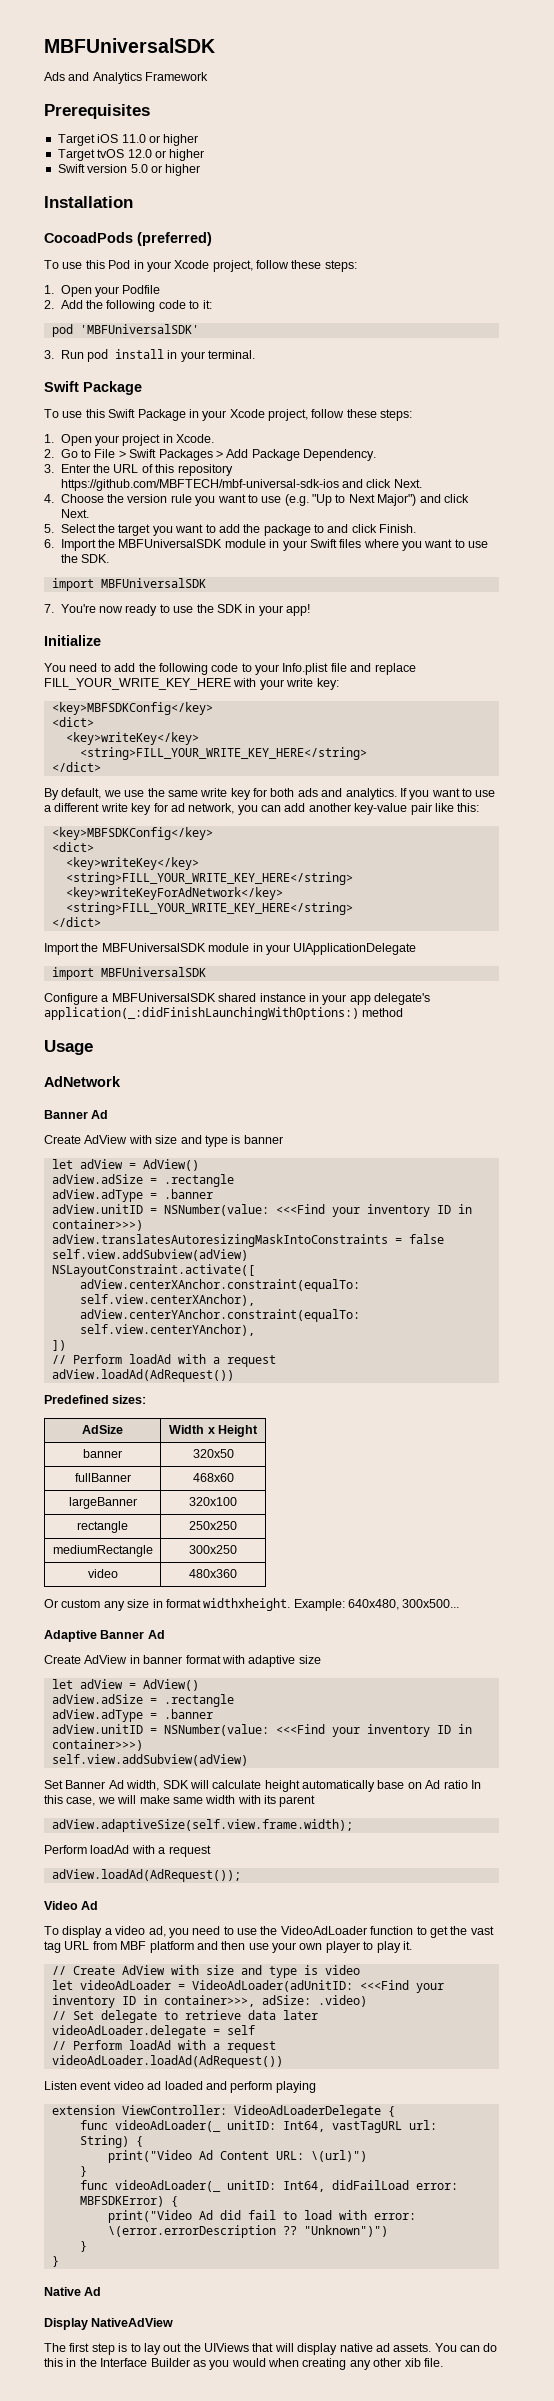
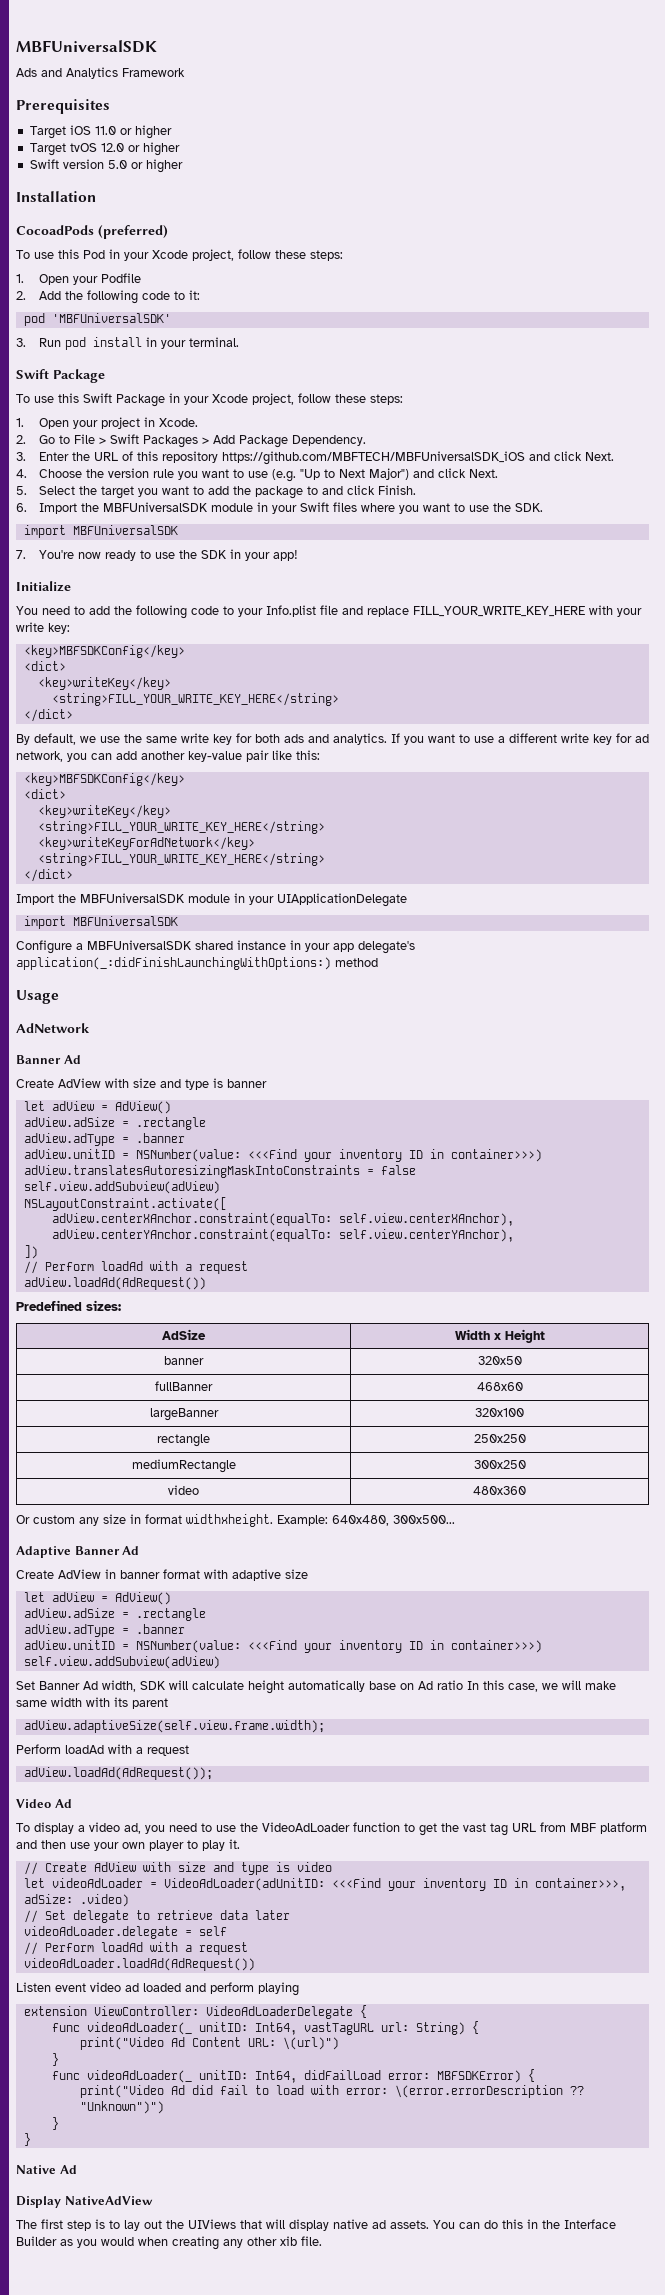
[60,479,339,491] https://github.com/MBFTECH/mbf-universal-sdk-ios -> [222,451,526,465] https://github.com/MBFTECH/MBFUniversalSDK_iOS

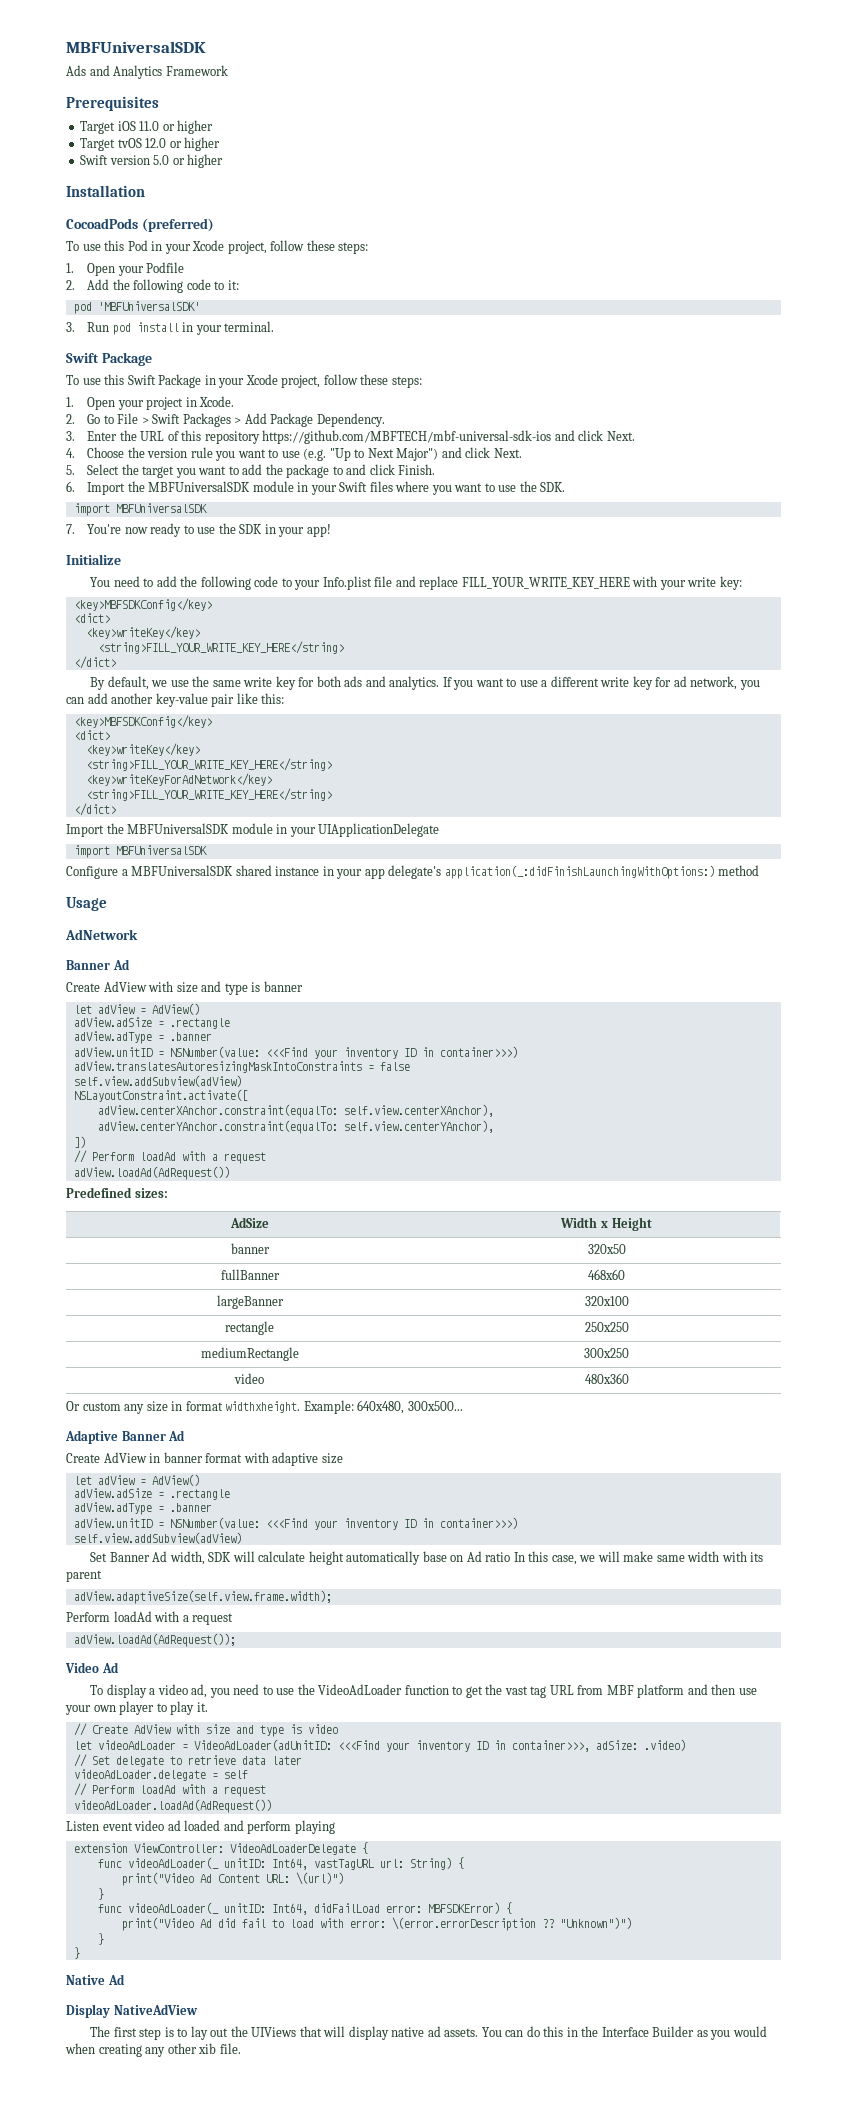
[222,451,526,465] https://github.com/MBFTECH/MBFUniversalSDK_iOS -> [262,430,552,444] https://github.com/MBFTECH/mbf-universal-sdk-ios

